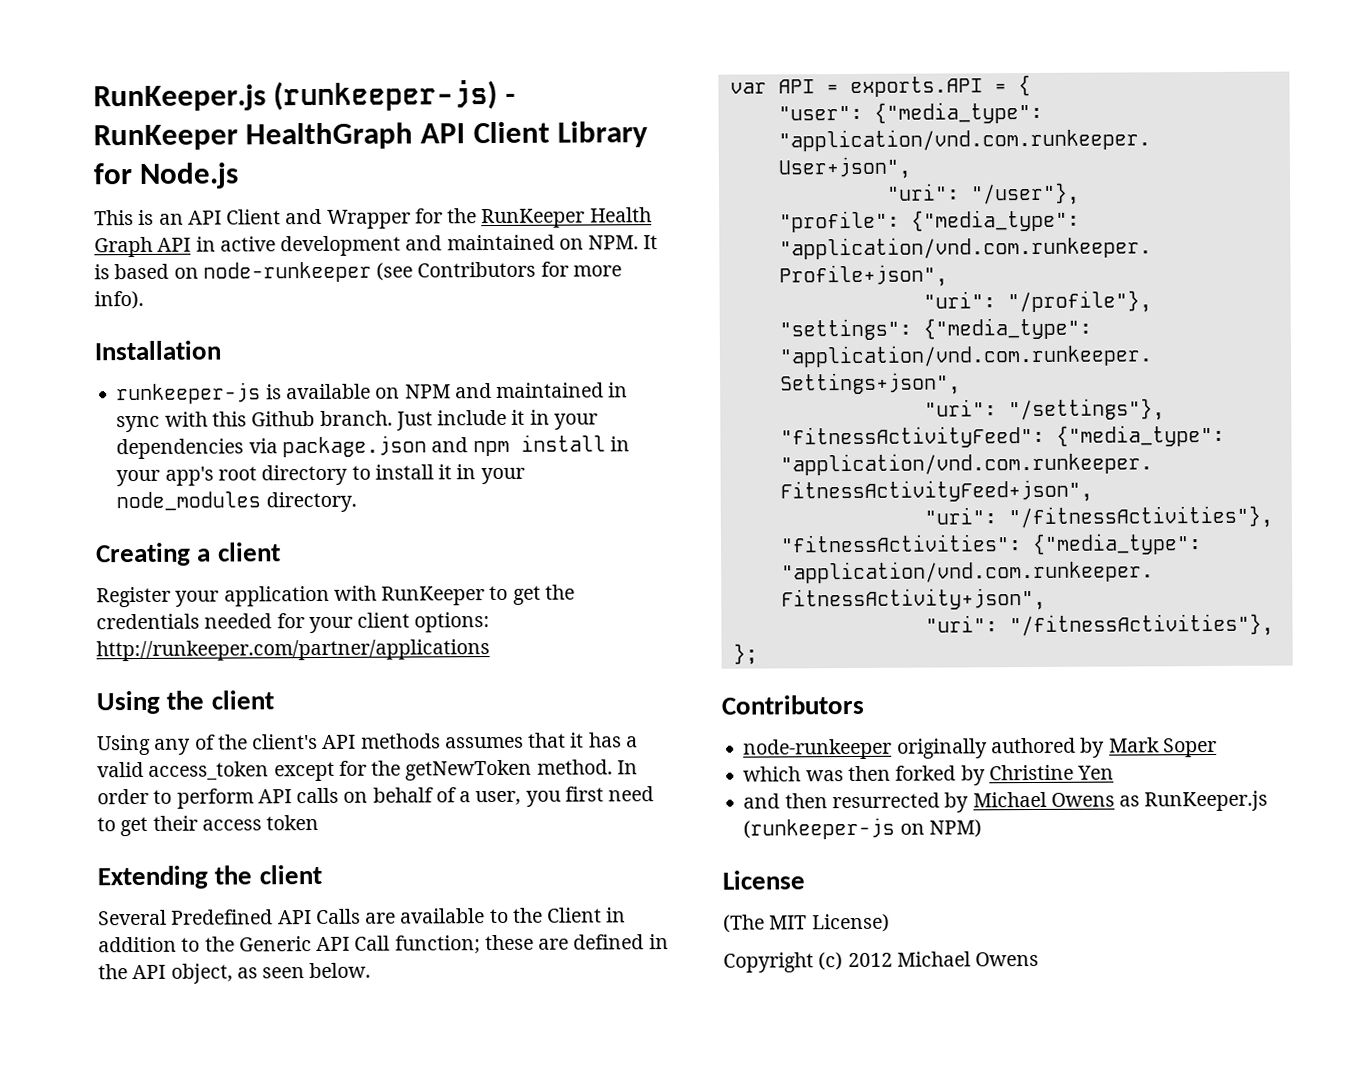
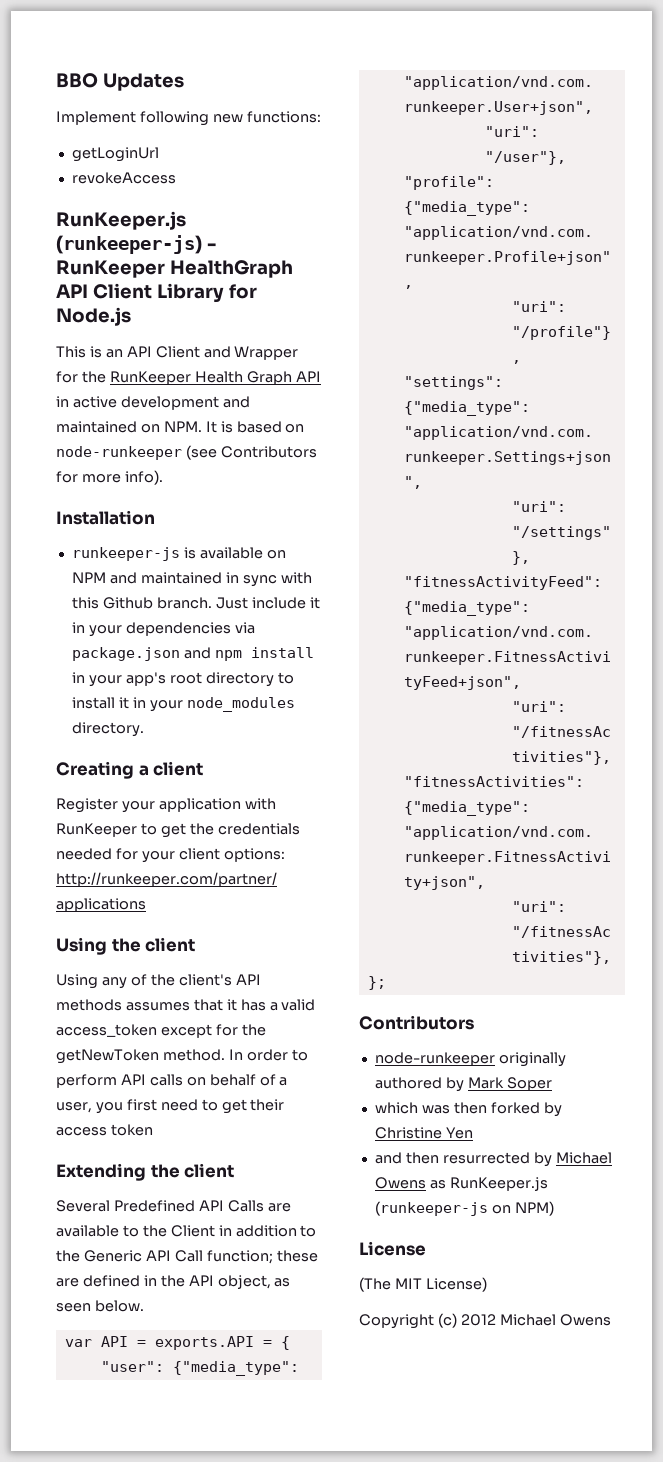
(93, 98) none -> [56,73,184,91] [56,111,321,126] [71,147,159,162] [71,172,176,184] BBO Updates // Implement following new functions: // getLoginUrl // revokeAccess //

